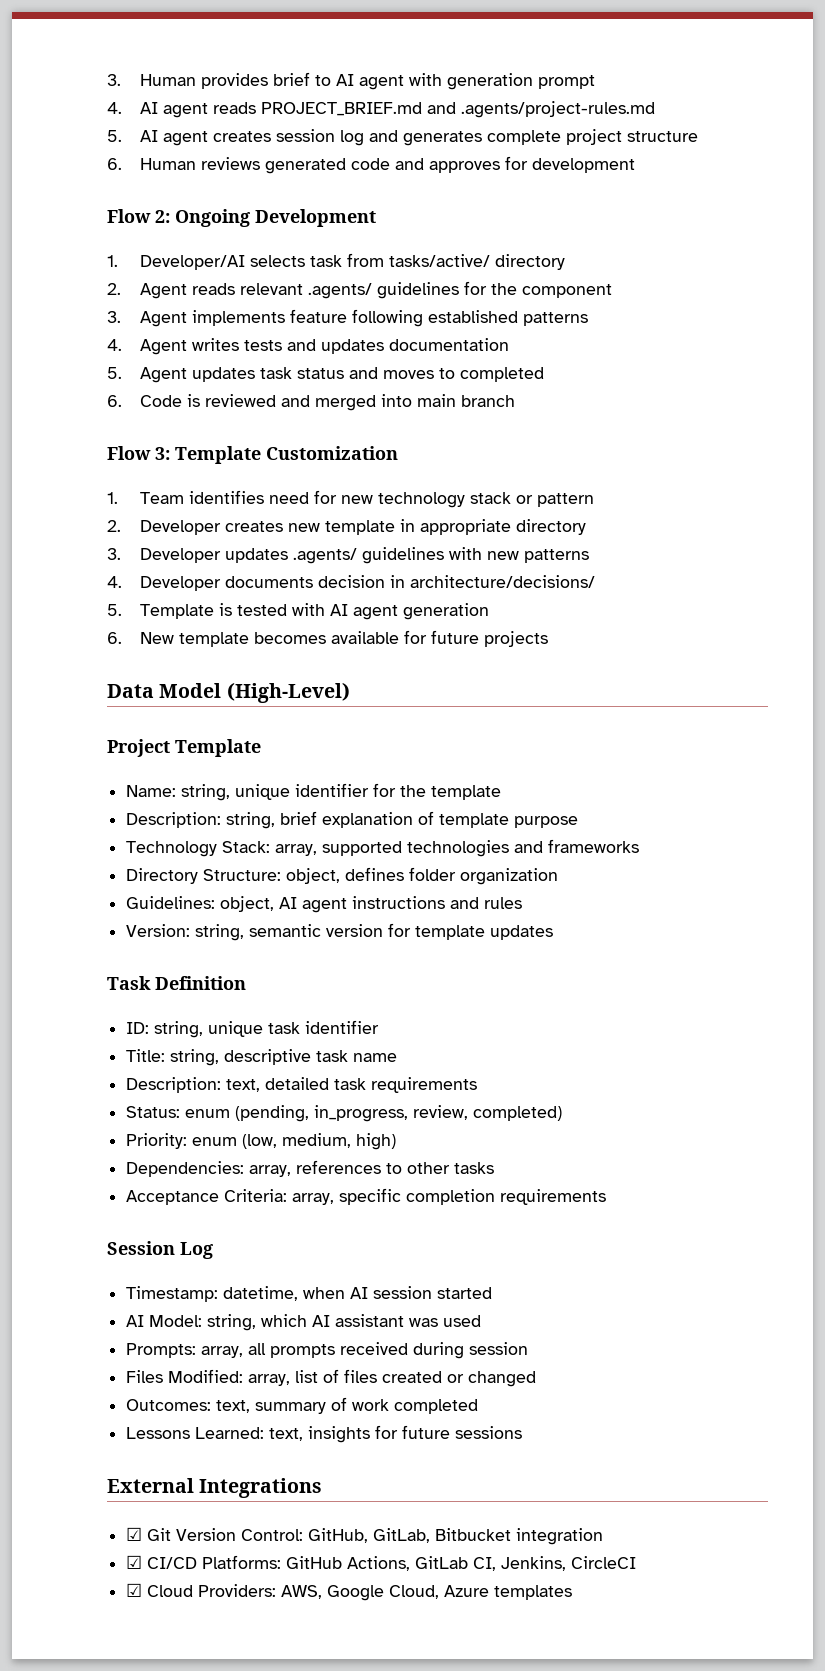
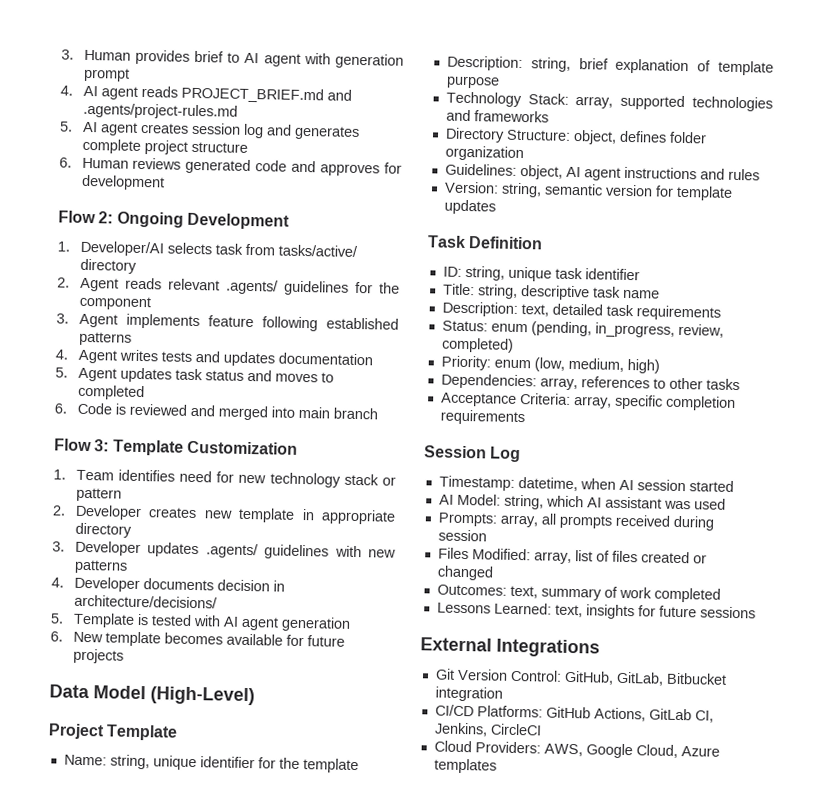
[126,1527,143,1541] ☑ -> (600, 648) none
[126,1555,143,1569] ☑ -> (503, 694) none
[126,1583,143,1597] ☑ -> (542, 729) none

